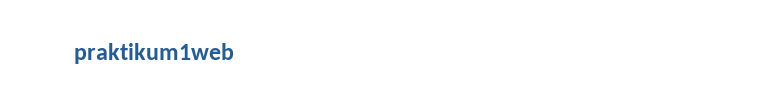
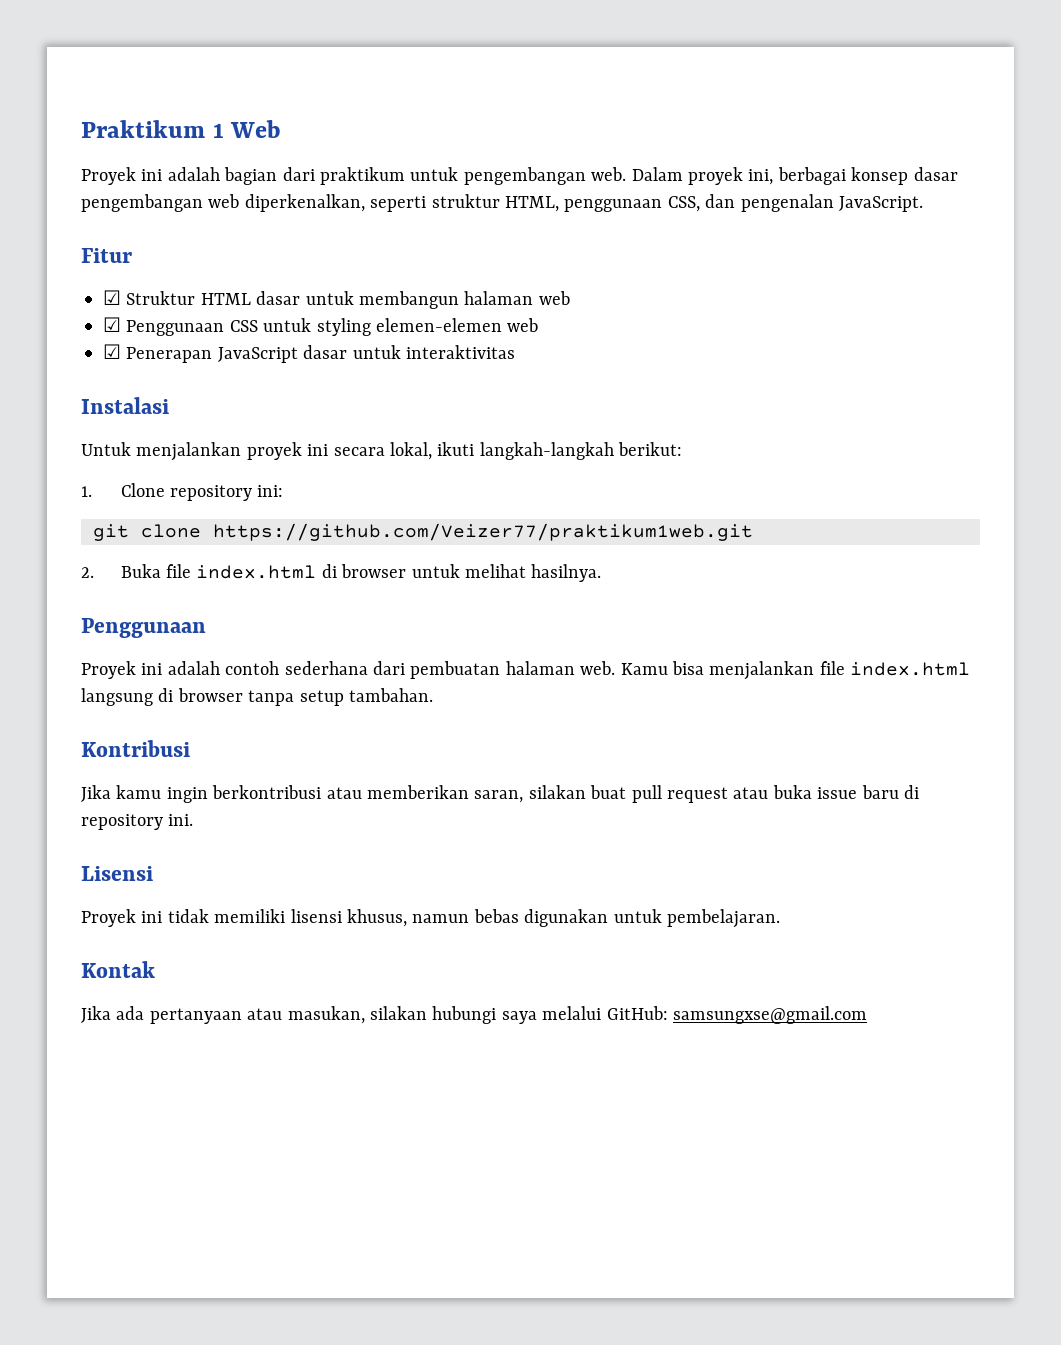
[74,43,234,64] praktikum1web -> [81,120,282,138] [81,167,958,185] [81,194,923,212] [81,248,132,263] [103,290,570,309] [103,317,539,336] [103,344,515,363] [81,397,169,414] [81,442,683,461] [81,483,284,501] [93,523,753,541] [81,564,602,582] [81,618,206,638] [81,661,971,680] [81,688,433,706] [81,740,190,757] [81,785,919,803] [81,814,194,830] [81,866,153,881] [81,909,780,928] [81,961,155,978] [81,1006,867,1024] Praktikum 1 Web // Proyek ini adalah bagian dari praktikum untuk pengembangan web. Dalam proyek ini, berbagai konsep dasar pengembangan web diperkenalkan, seperti struktur HTML, penggunaan CSS, dan pengenalan JavaScript. // Fitur // ☑ Struktur HTML dasar untuk membangun halaman web // ☑ Penggunaan CSS untuk styling elemen-elemen web // ☑ Penerapan JavaScript dasar untuk interaktivitas // Instalasi // Untuk menjalankan proyek ini secara lokal, ikuti langkah-langkah berikut: // 1. Clone repository ini: // git clone https://github.com/Veizer77/praktikum1web.git // 2. Buka file index.html di browser untuk melihat hasilnya. // Penggunaan // Proyek ini adalah contoh sederhana dari pembuatan halaman web. Kamu bisa menjalankan file index.html langsung di browser tanpa setup tambahan. // Kontribusi // Jika kamu ingin berkontribusi atau memberikan saran, silakan buat pull request atau buka issue baru di repository ini. // Lisensi // Proyek ini tidak memiliki lisensi khusus, namun bebas digunakan untuk pembelajaran. // Kontak // Jika ada pertanyaan atau masukan, silakan hubungi saya melalui GitHub: samsungxse@gmail.com

